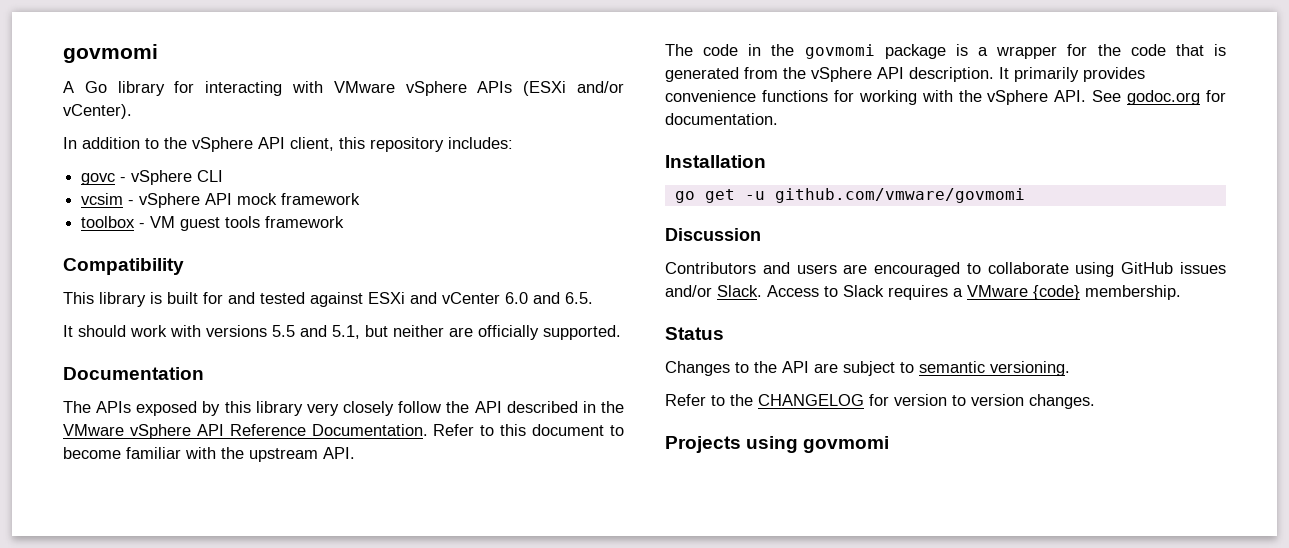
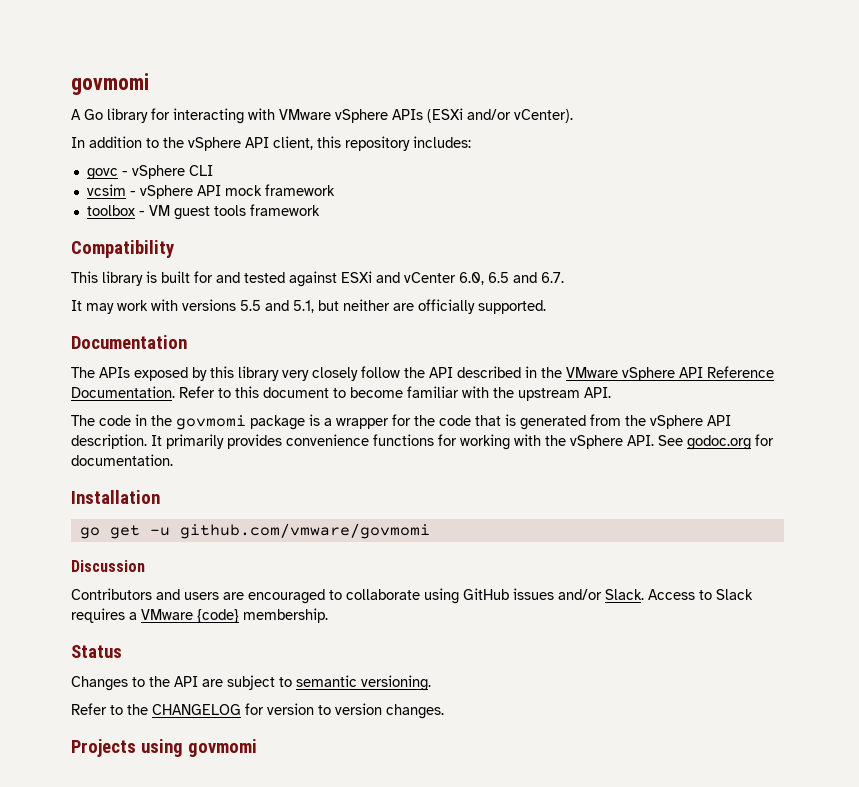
[505,292,593,304] [63,325,126,337] 6.0 and 6.5. // It should -> [459,272,564,285] [71,300,114,314] 6.0, 6.5 and 6.7. // It may

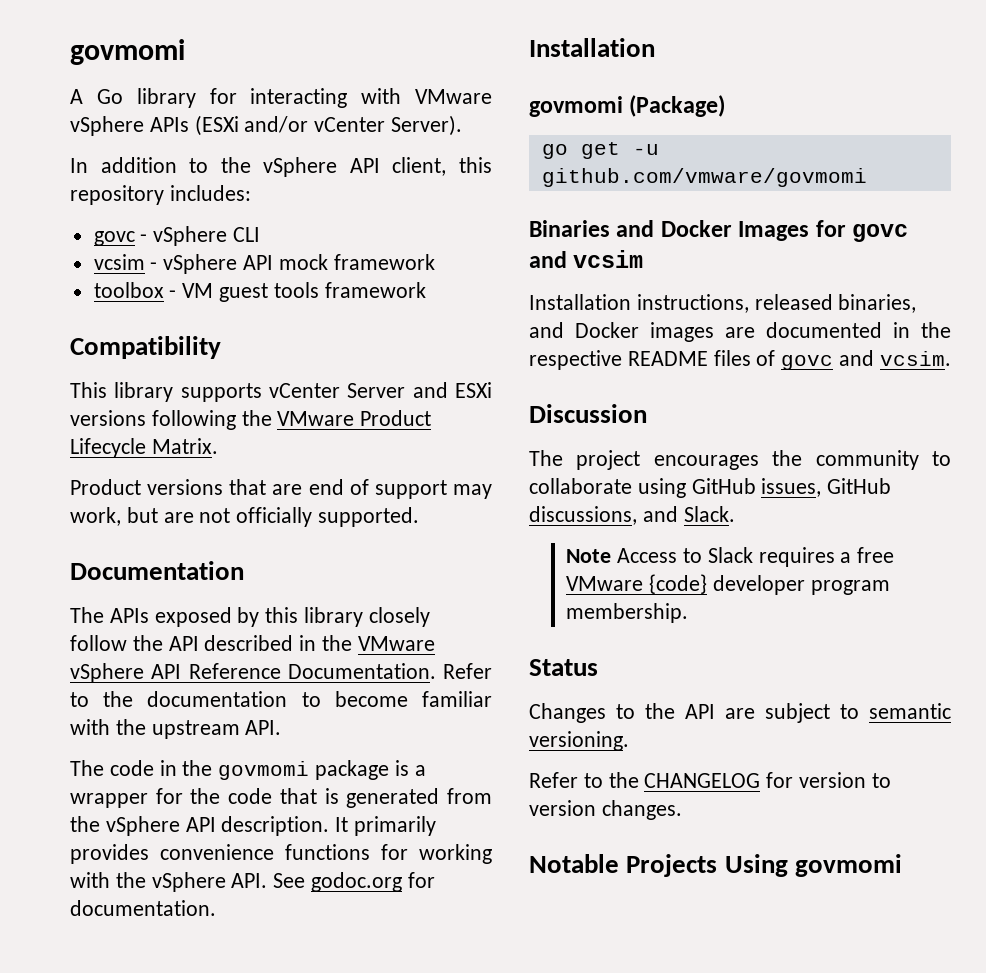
[514,109,573,123] vCenter). -> [314,115,463,136] vCenter Server).
[146,271,564,287] [71,299,414,314] is built for and tested against ESXi and vCenter 6.0, 6.5 and 6.7. // It may work with versions 5.5 and 5.1, but neither are -> [180,382,492,402] [70,410,432,430] [70,438,218,458] [70,479,493,499] [70,507,231,526] supports vCenter Server and ESXi versions following the VMware Product Lifecycle Matrix. // Product versions that are end of support may work, but are not
[282,370,309,381] very -> (364, 617) none
[235,386,329,398] this document -> [103,691,288,707] the documentation
(160, 497) none -> [529,95,726,117] // govmomi (Package)
[71,560,145,572] [71,588,602,604] Discussion // Contributors and users are encouraged to collaborate using GitHub issues and/or -> [529,220,909,242] [529,250,644,268] [529,294,917,313] [529,322,951,342] [529,350,951,370] [529,404,647,423] [529,450,951,470] [529,478,892,498] [529,506,678,525] Binaries and Docker Images for govc and vcsim // Installation instructions, released binaries, and Docker images are documented in the respective README files of govc and vcsim. // Discussion // The project encourages the community to collaborate using GitHub issues, GitHub discussions, and
(644, 594) none -> [566,549,612,563] // Note
(137, 616) none -> [857,547,895,563] free
(239, 616) none -> [712,575,890,595] developer program
[71,739,183,757] Projects using -> [529,854,788,877] Notable Projects Using

